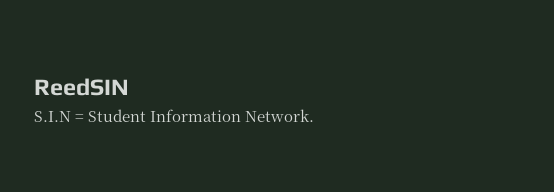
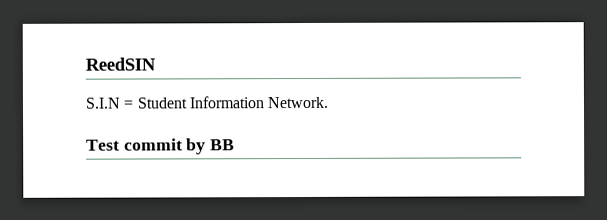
(315, 115) none -> [86,138,236,155] // Test commit by BB

